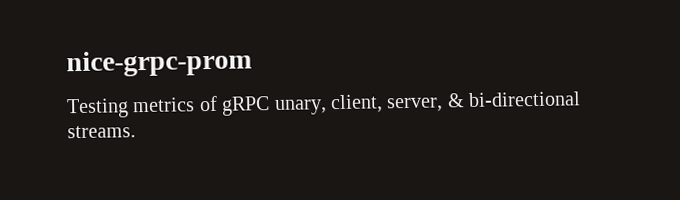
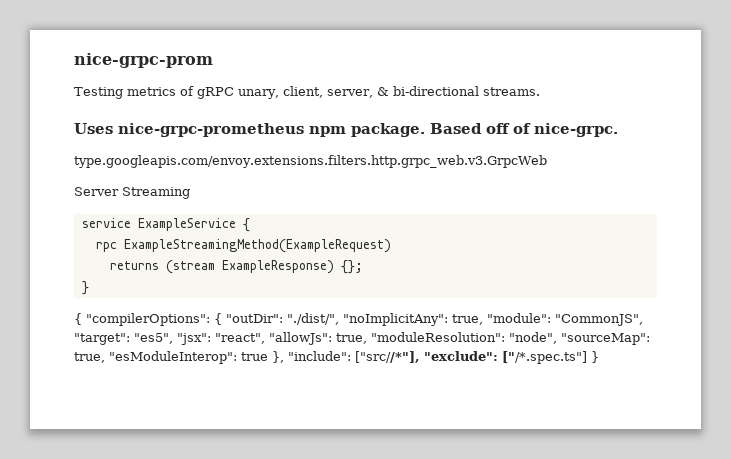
(136, 132) none -> [74,123,618,137] [74,155,547,168] [74,187,190,199] [81,218,250,232] [95,239,391,253] [109,260,363,274] [81,281,89,295] [74,313,643,326] [74,332,650,345] [74,351,599,364] // Uses nice-grpc-prometheus npm package. Based off of nice-grpc. // type.googleapis.com/envoy.extensions.filters.http.grpc_web.v3.GrpcWeb // Server Streaming // service ExampleService { // rpc ExampleStreamingMethod(ExampleRequest) // returns (stream ExampleResponse) {}; // } // { "compilerOptions": { "outDir": "./dist/", "noImplicitAny": true, "module": "CommonJS", "target": "es5", "jsx": "react", "allowJs": true, "moduleResolution": "node", "sourceMap": true, "esModuleInterop": true }, "include": ["src//*"], "exclude": ["/*.spec.ts"] }

